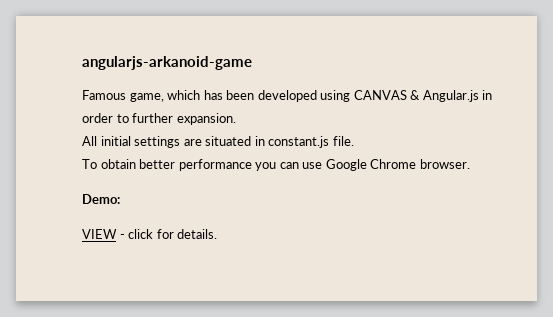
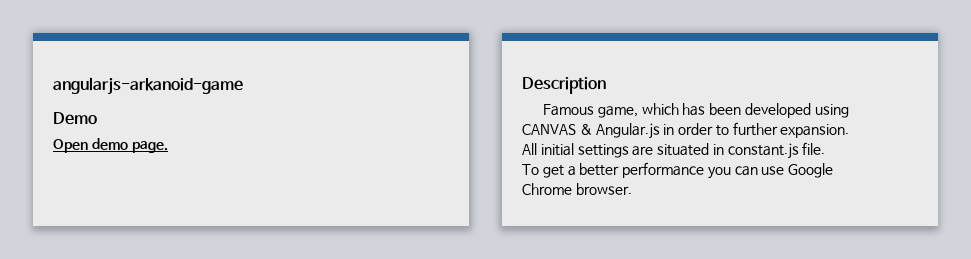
(252, 63) none -> [53,112,97,125] [53,138,168,153] [522,77,606,94] // Demo // Open demo page. // Description
[100,159,136,169] obtain -> [542,165,576,178] get a
[82,194,120,204] [82,229,218,239] // Demo: // VIEW - click for details. -> (632, 189) none

